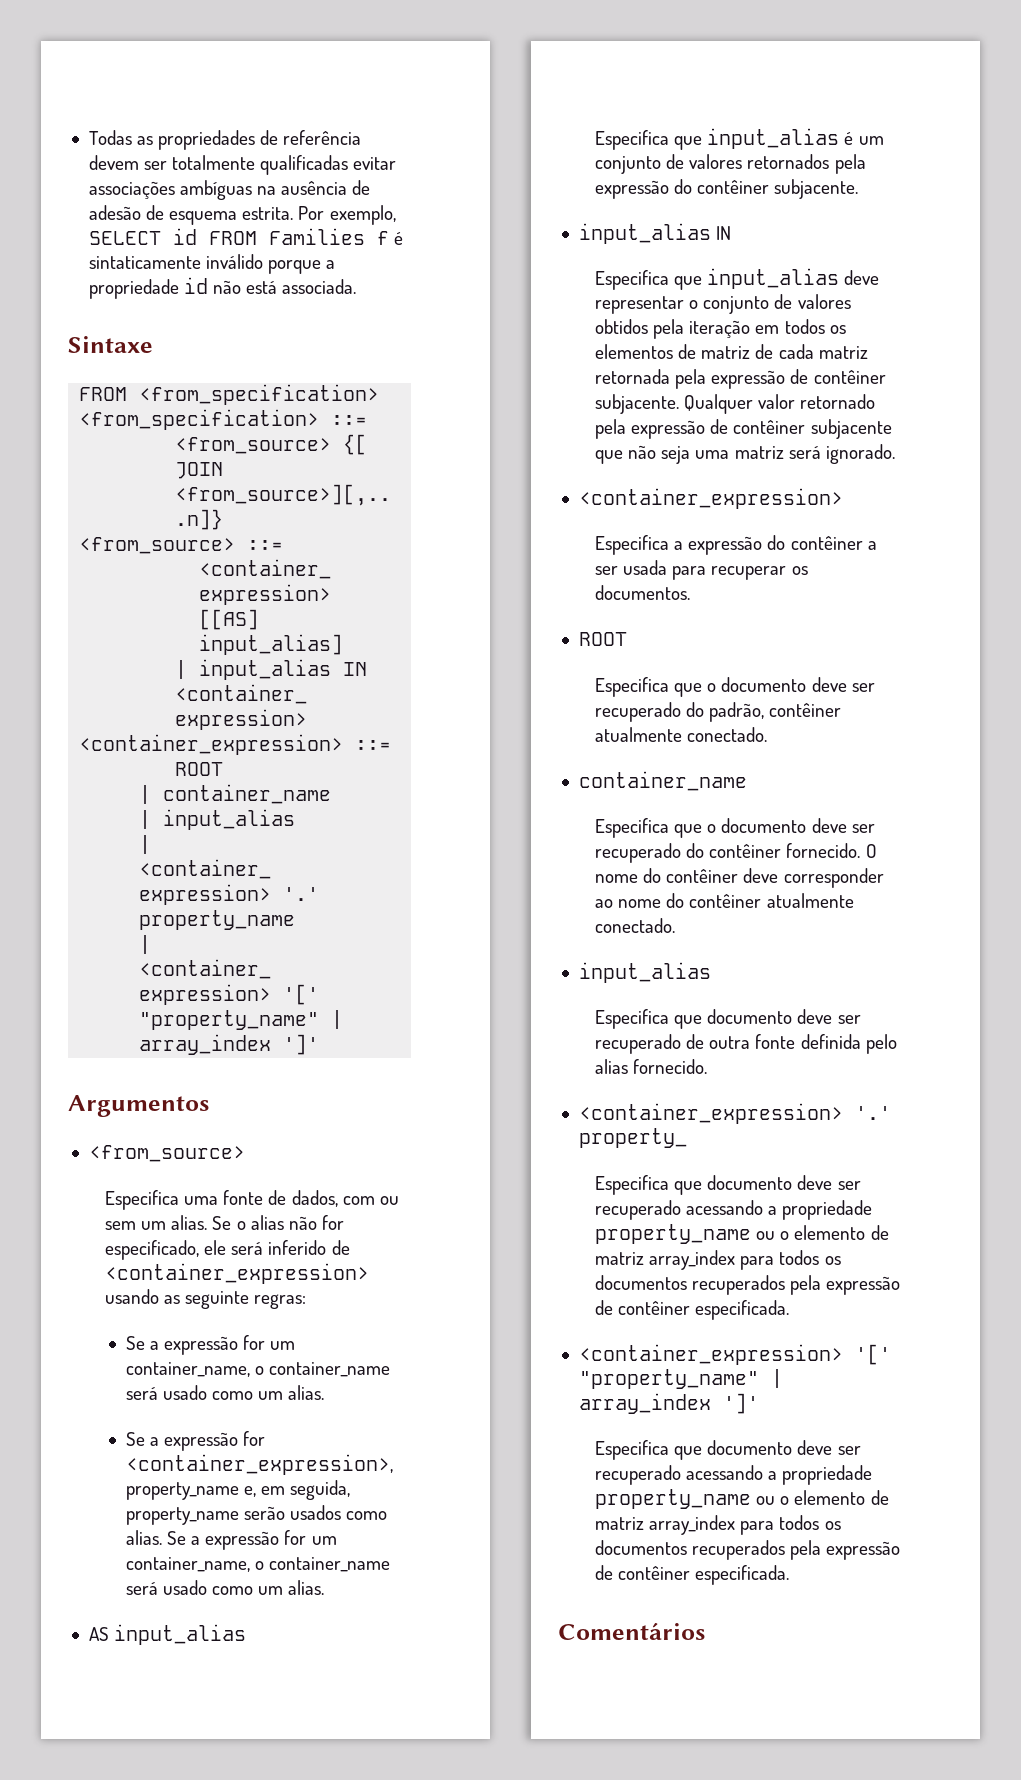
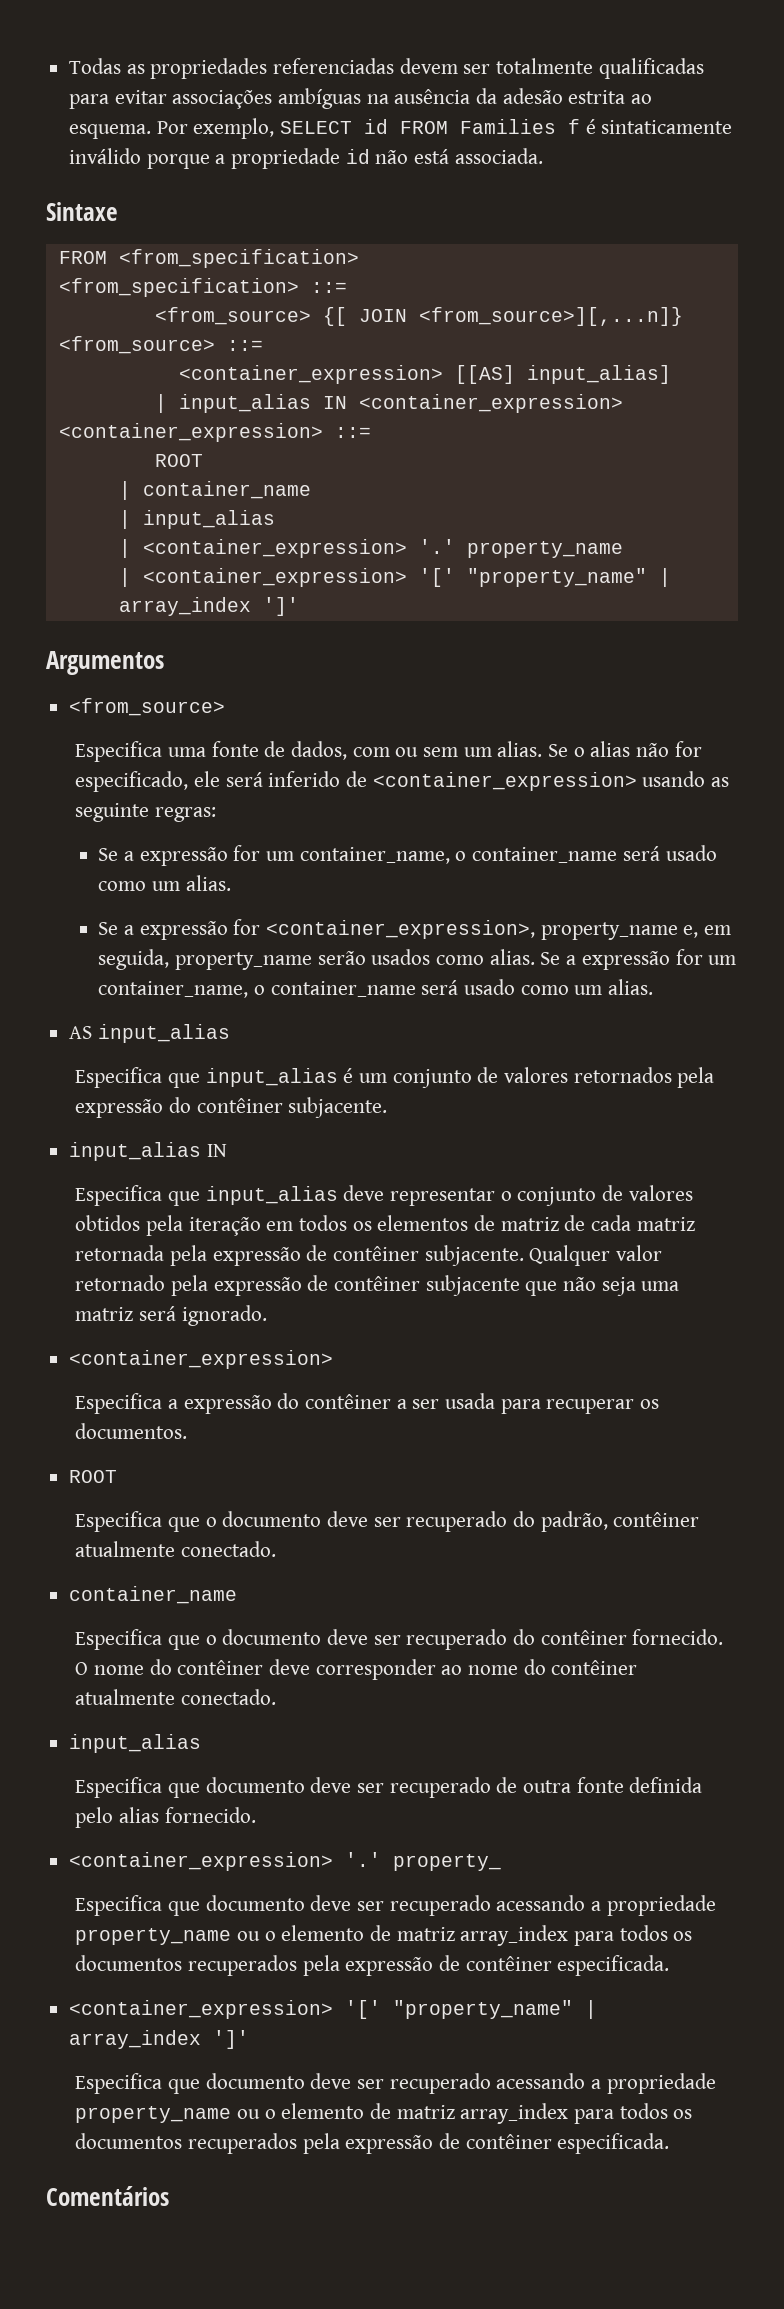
[260,130,362,145] de referência -> [273,58,395,74] referenciadas
(349, 165) none -> [69,94,110,109] para
[352,180,371,195] [88,205,294,225] de adesão de esquema estrita. -> [476,88,653,104] [69,124,152,139] da adesão estrita ao esquema.

